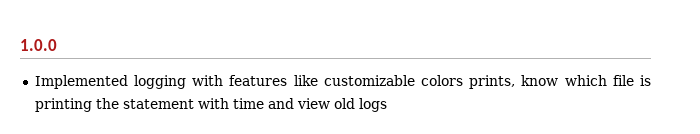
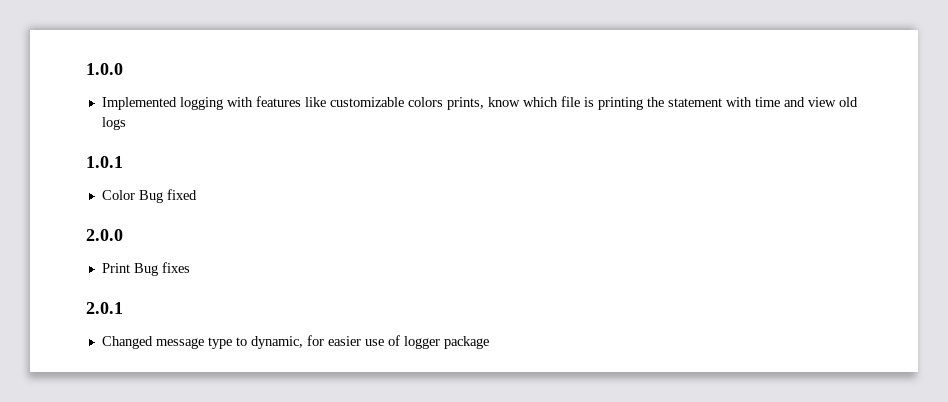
(387, 105) none -> [86,156,123,168] [101,189,197,203] [86,229,123,241] [101,262,190,276] [86,302,123,314] [101,335,489,349] // 1.0.1 // Color Bug fixed // 2.0.0 // Print Bug fixes // 2.0.1 // Changed message type to dynamic, for easier use of logger package

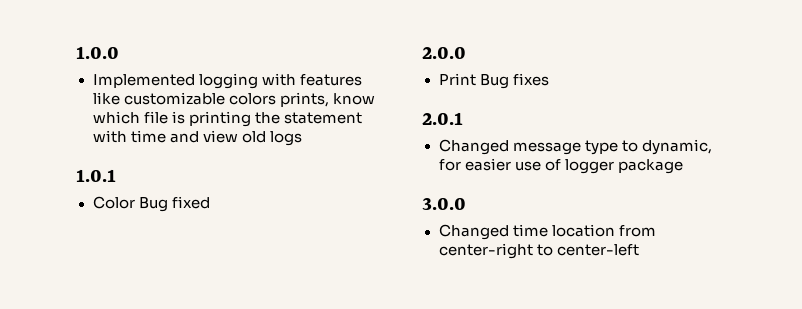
(489, 342) none -> [422,197,466,210] [438,224,656,240] [438,243,639,259] // 3.0.0 // Changed time location from center-right to center-left

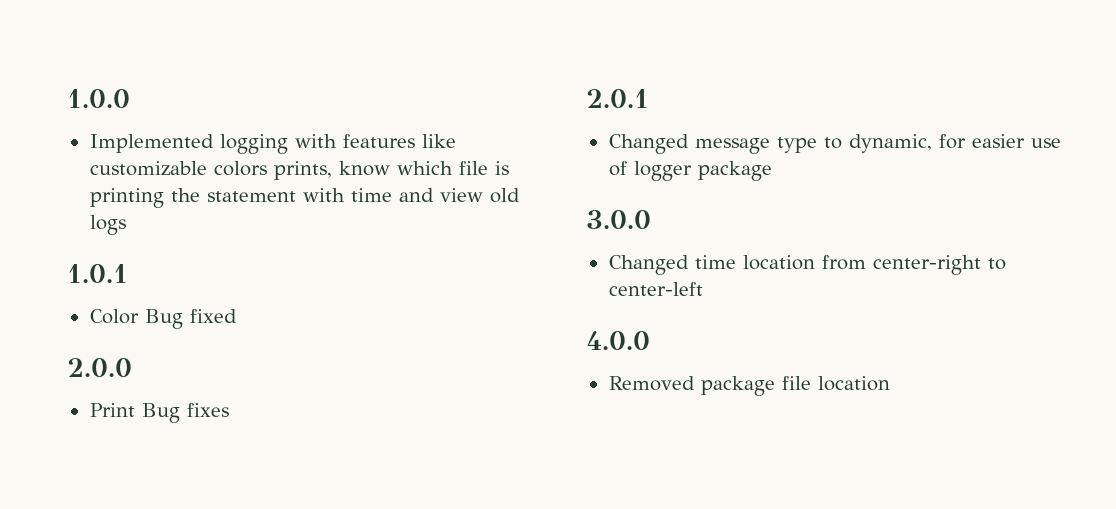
(639, 250) none -> [586,331,650,350] [608,376,890,396] // 4.0.0 // Removed package file location

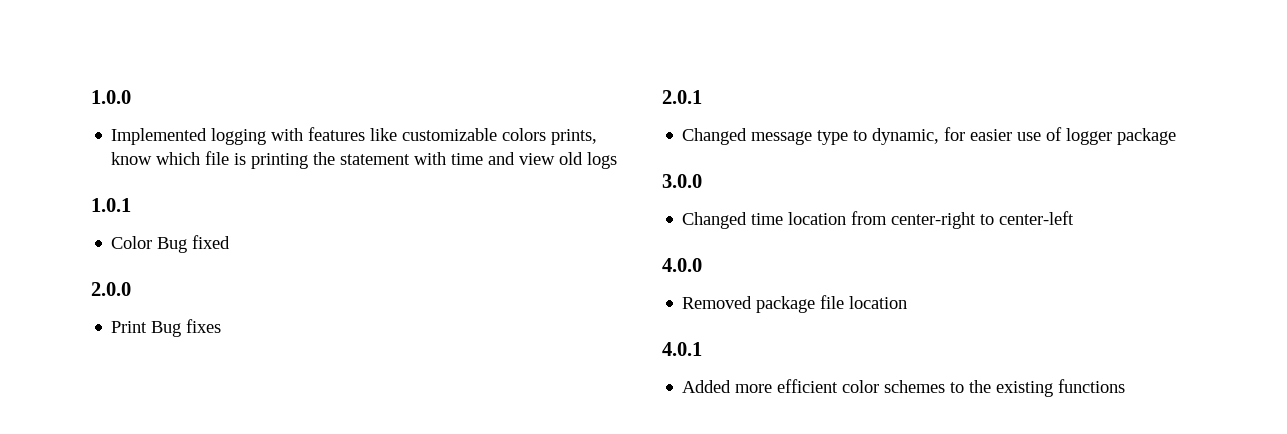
(890, 383) none -> [662,342,702,356] [682,379,1126,397] // 4.0.1 // Added more efficient color schemes to the existing functions

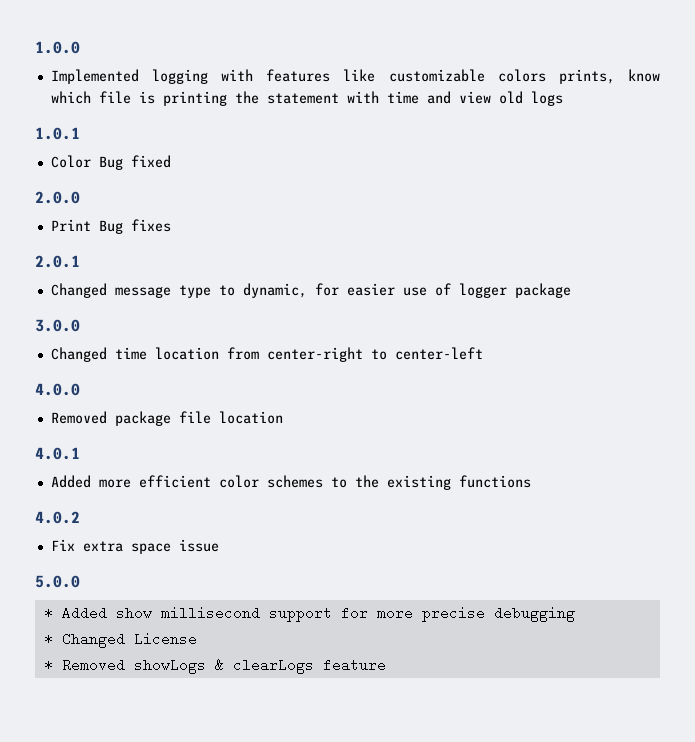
(1126, 386) none -> [35,511,80,524] [50,539,219,554] [35,575,80,588] [43,606,575,622] [43,632,197,648] [43,658,386,674] // 4.0.2 // Fix extra space issue // 5.0.0 // * Added show millisecond support for more precise debugging // * Changed License // * Removed showLogs & clearLogs feature

